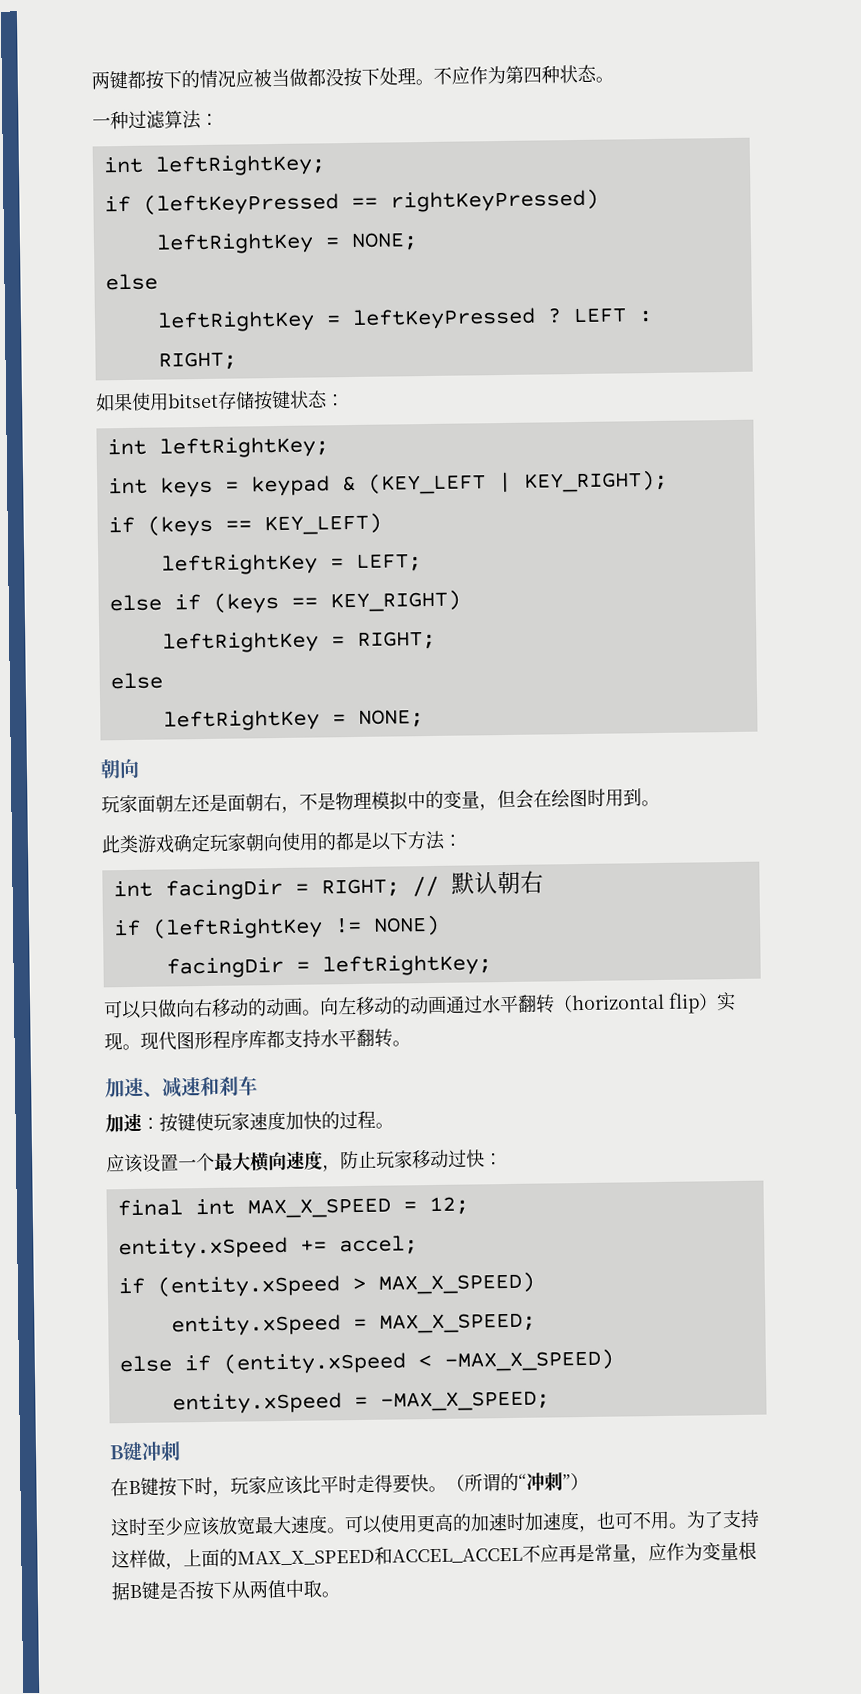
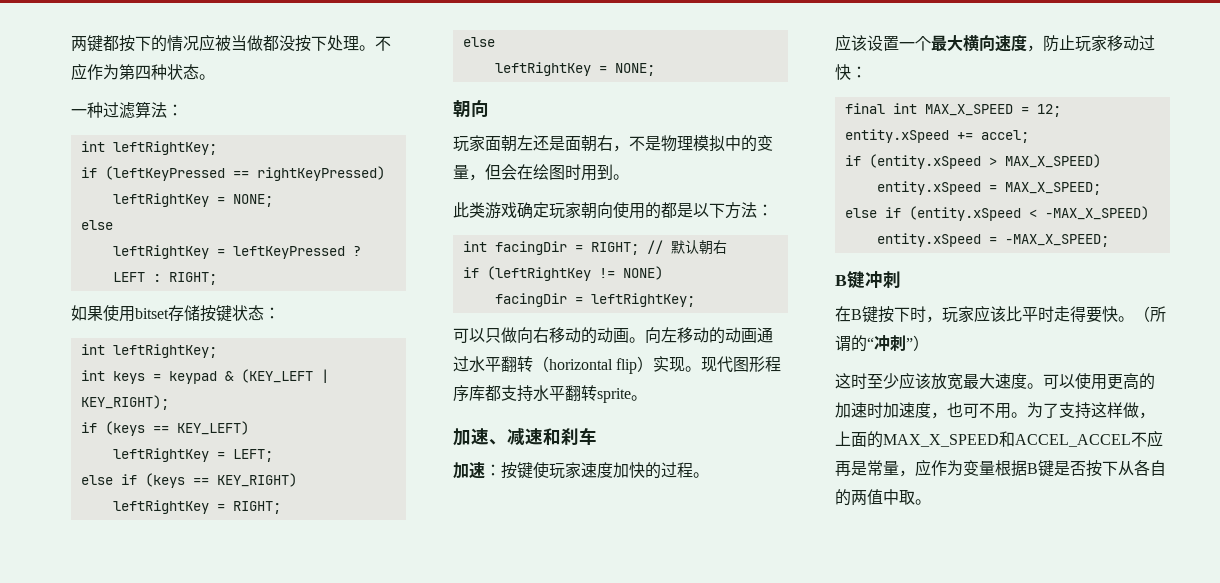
(393, 1038) none -> [597,388,631,403] sprite
(250, 1589) none -> [1134,460,1166,476] [835,489,851,506] 各自的

